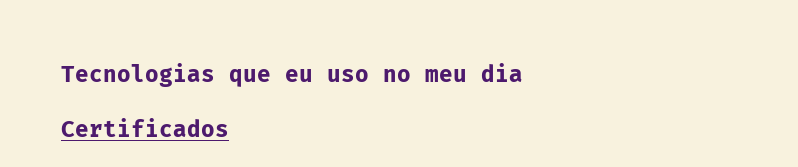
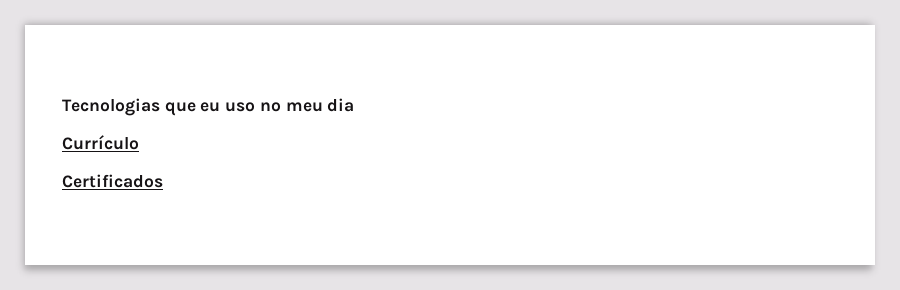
(523, 72) none -> [62,135,139,150] // Currículo

